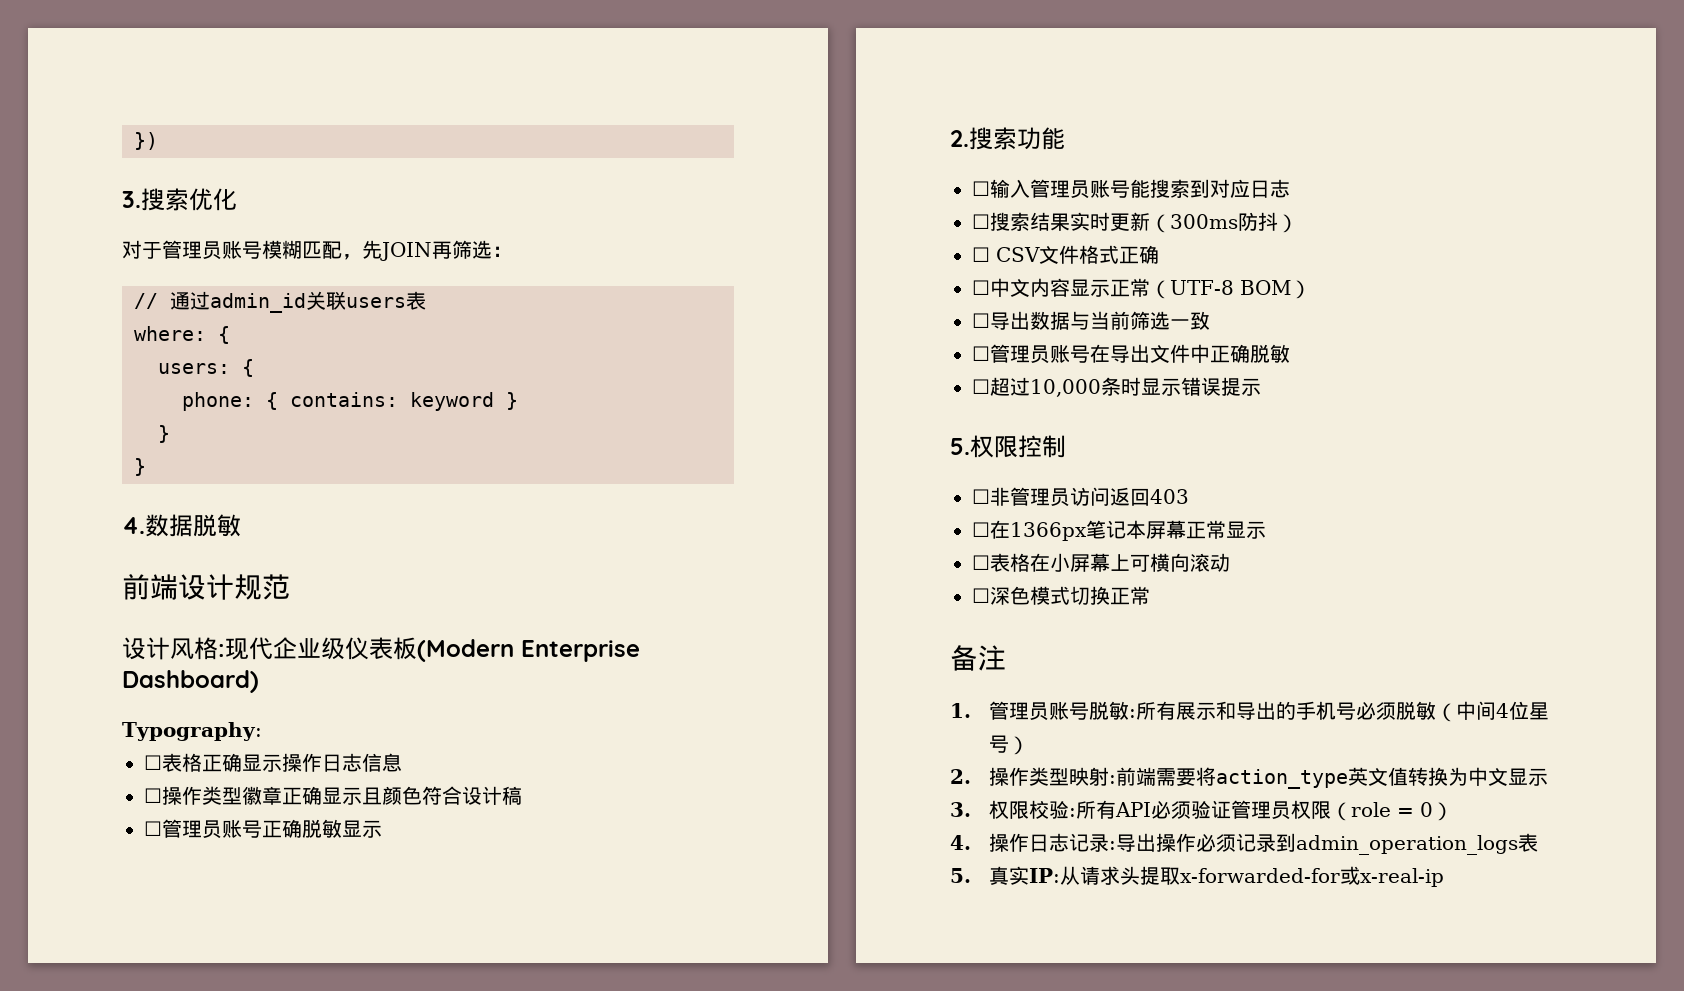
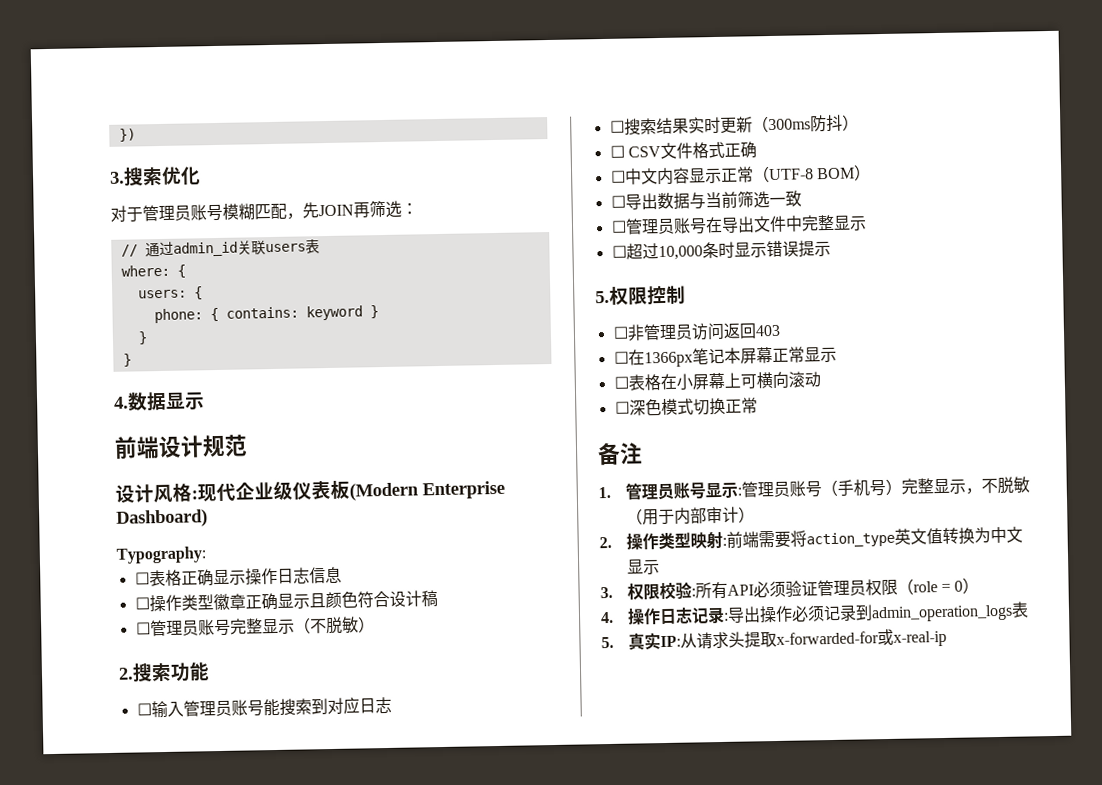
[193,514,241,537] 脱敏 -> [165,392,205,410] 显示
[262,819,382,838] 正确脱敏显示 -> [229,616,375,635] 完整显示（不脱敏）
[1210,344,1290,363] 正确脱敏 -> [800,214,867,232] 完整显示
[1089,701,1550,722] [989,735,1010,753] 脱敏:所有展示和导出的手机号必须脱敏（中间4位星号 -> [704,476,1030,498] [625,506,739,526] 显示:管理员账号（手机号）完整显示，不脱敏（用于内部审计

